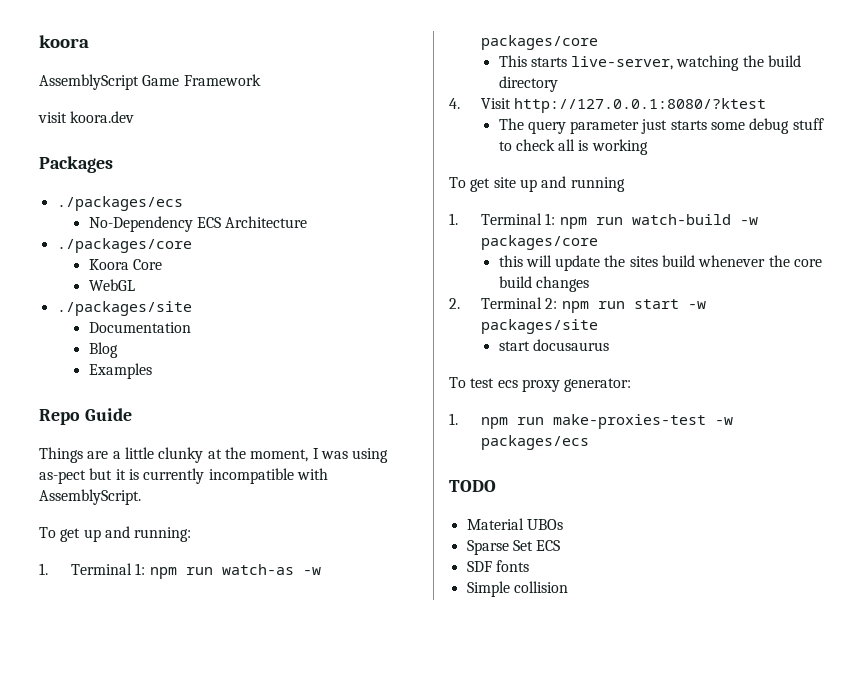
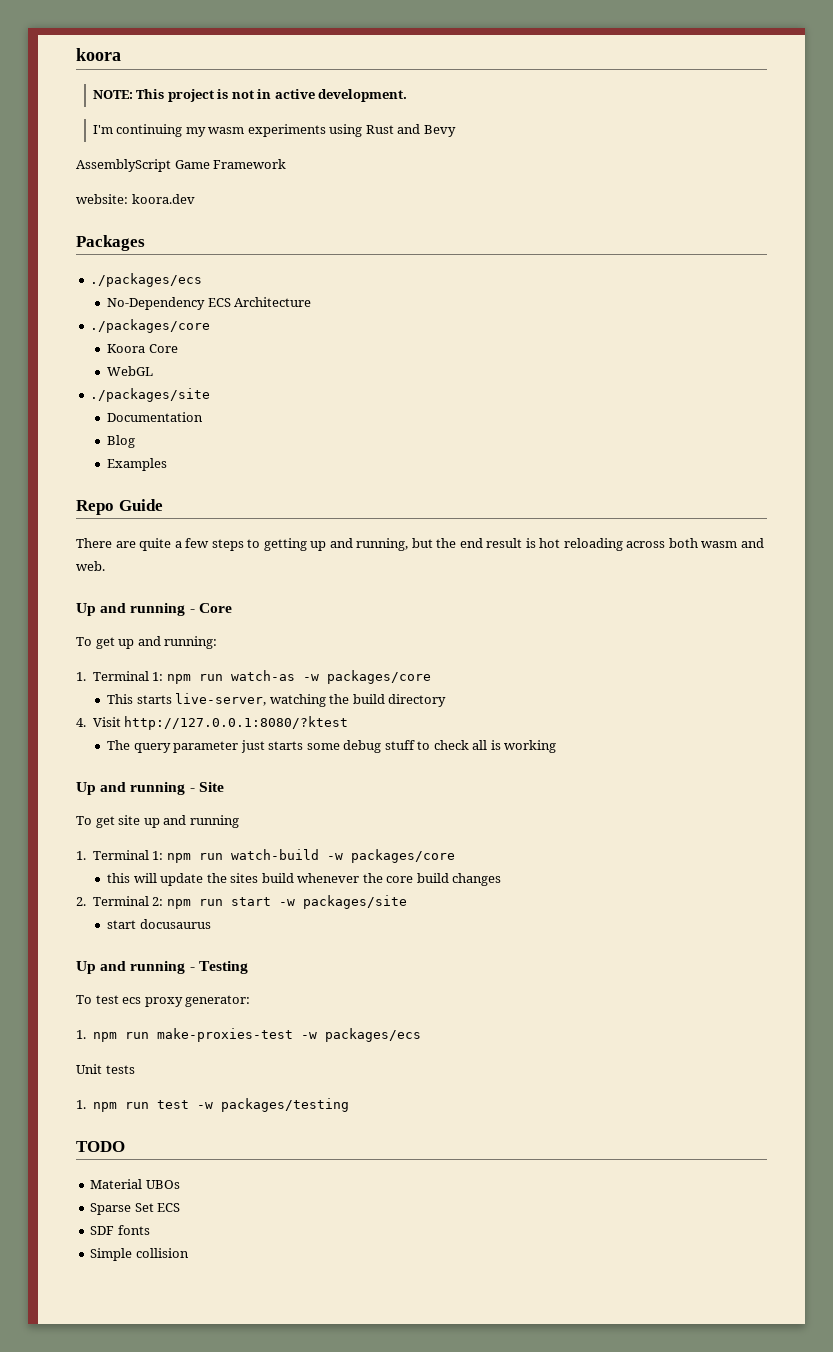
(89, 41) none -> [92,89,408,102] [92,124,456,137] // NOTE: This project is not in active development. // I'm continuing my wasm experiments using Rust and Bevy
[38,112,67,123] visit -> [76,194,128,204] website:
[39,447,389,463] [39,468,328,484] [39,489,141,505] Things are a little clunky at the moment, I was using as-pect but it is currently incompatible with AssemblyScript. -> [76,538,764,551] [76,561,105,571] [76,603,232,616] There are quite a few steps to getting up and running, but the end result is hot reloading across both wasm and web. // Up and running - Core
(648, 147) none -> [76,782,224,795] // Up and running - Site
(609, 345) none -> [76,961,248,974] // Up and running - Testing
(589, 442) none -> [76,1064,135,1074] [76,1098,349,1112] // Unit tests // 1. npm run test -w packages/testing

